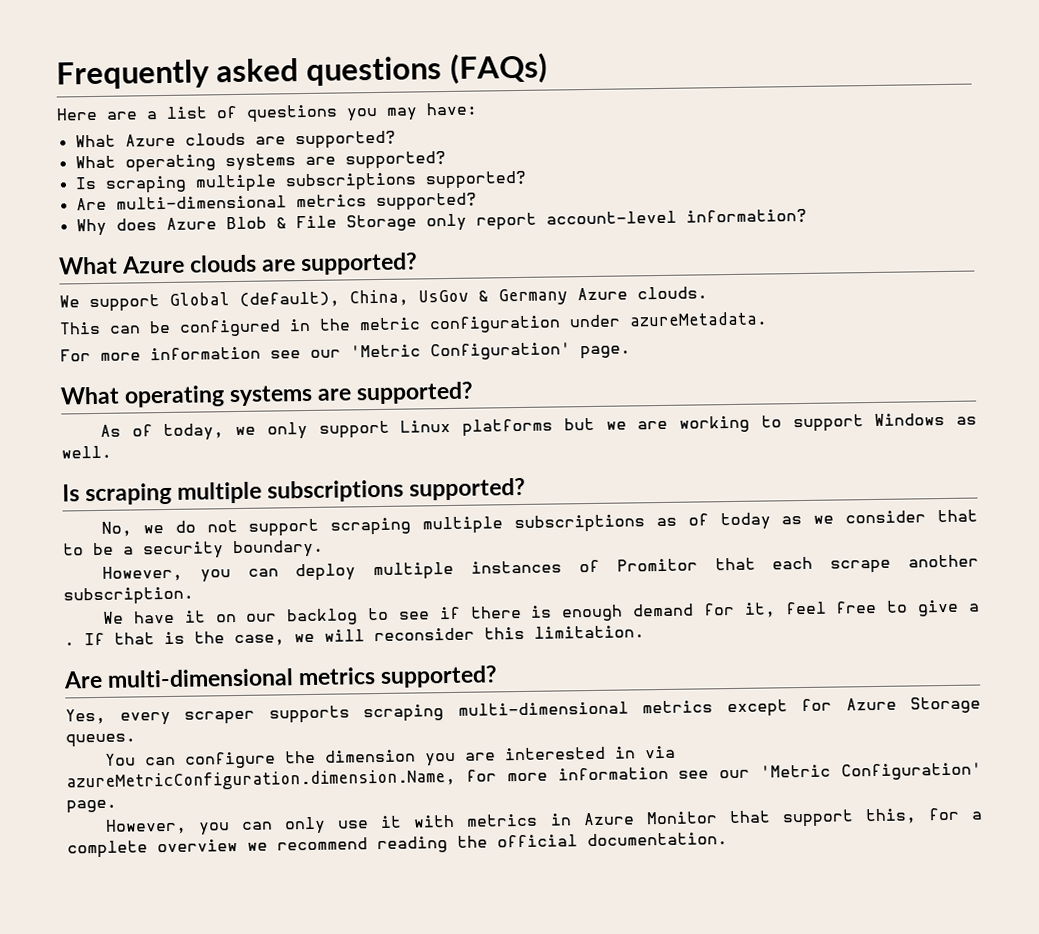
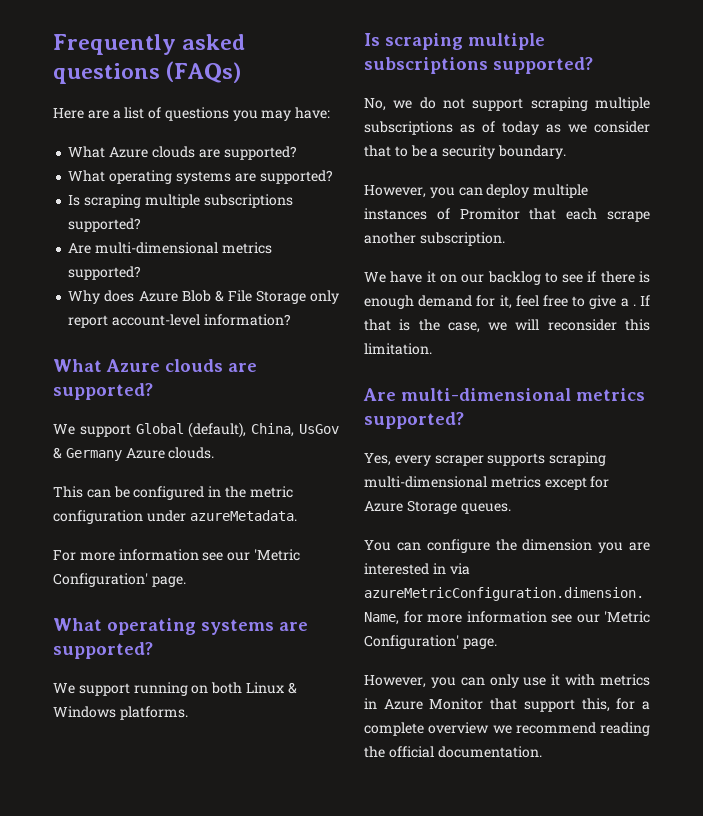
[100,412,978,442] [61,445,112,459] As of today, we only support Linux platforms but we are working to support Windows as well. -> [53,682,297,696] [53,706,188,720] We support running on both Linux & Windows platforms.

